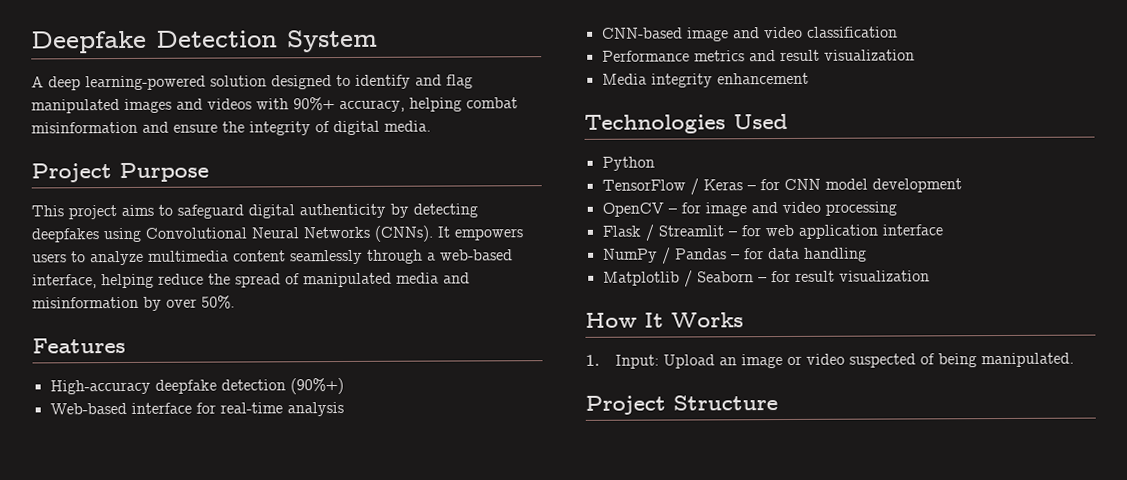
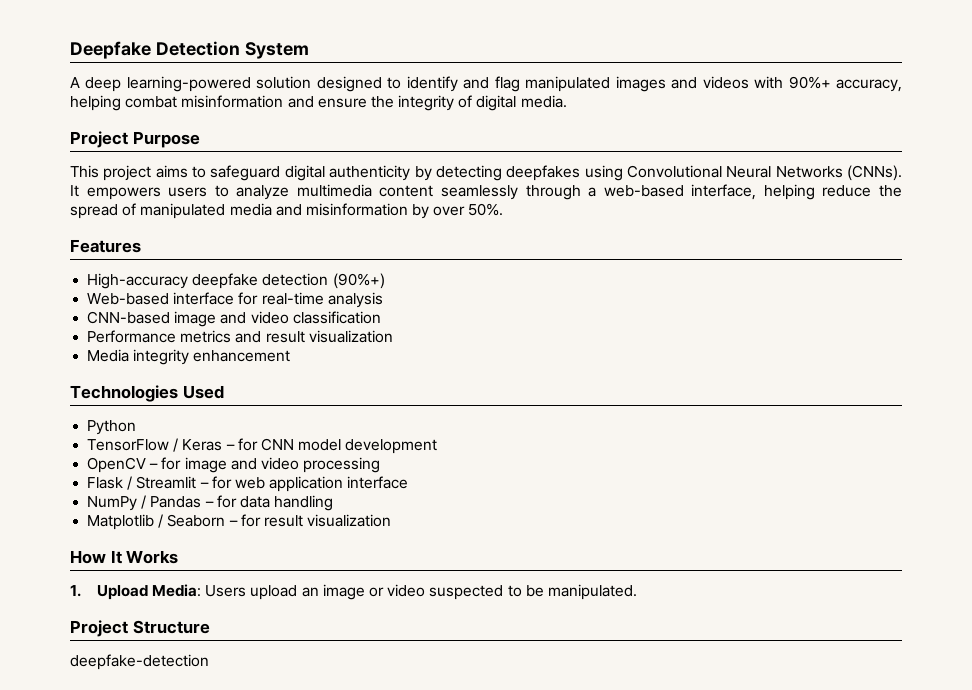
[615,354,716,369] Input: Upload -> [96,584,298,600] Upload Media: Users upload
[920,353,978,368] of being -> [507,585,544,597] to be
(778, 403) none -> [70,654,209,670] // deepfake-detection

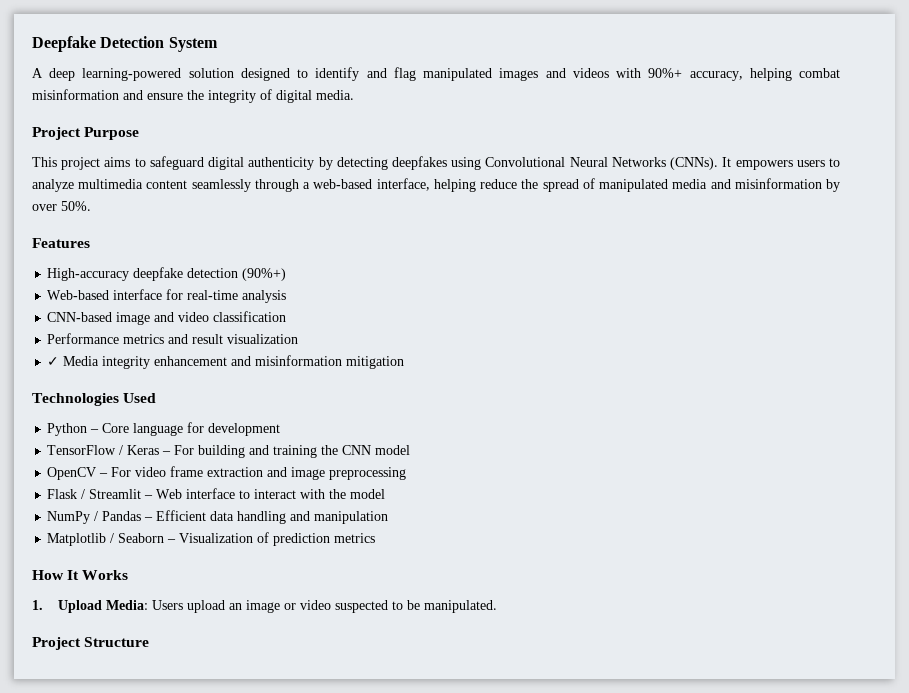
(393, 336) none -> [47,357,60,366] ✓
(291, 356) none -> [231,355,405,369] and misinformation mitigation
(137, 427) none -> [90,422,281,436] – Core language for development
[237,438,258,451] for -> [174,445,339,458] For building and training the
[345,439,438,454] development -> (411, 450) none
[161,457,381,473] [87,476,409,492] for image and video processing // Flask / Streamlit – for web application interface -> [111,466,407,480] [47,488,386,499] For video frame extraction and image preprocessing // Flask / Streamlit – Web interface to interact with the model
[216,495,237,508] for -> [156,510,207,521] Efficient
(334, 503) none -> [290,511,389,524] and manipulation
[240,514,392,527] for result visualization -> [179,532,376,546] Visualization of prediction metrics
[70,654,209,670] // deepfake-detection -> (150, 642) none

